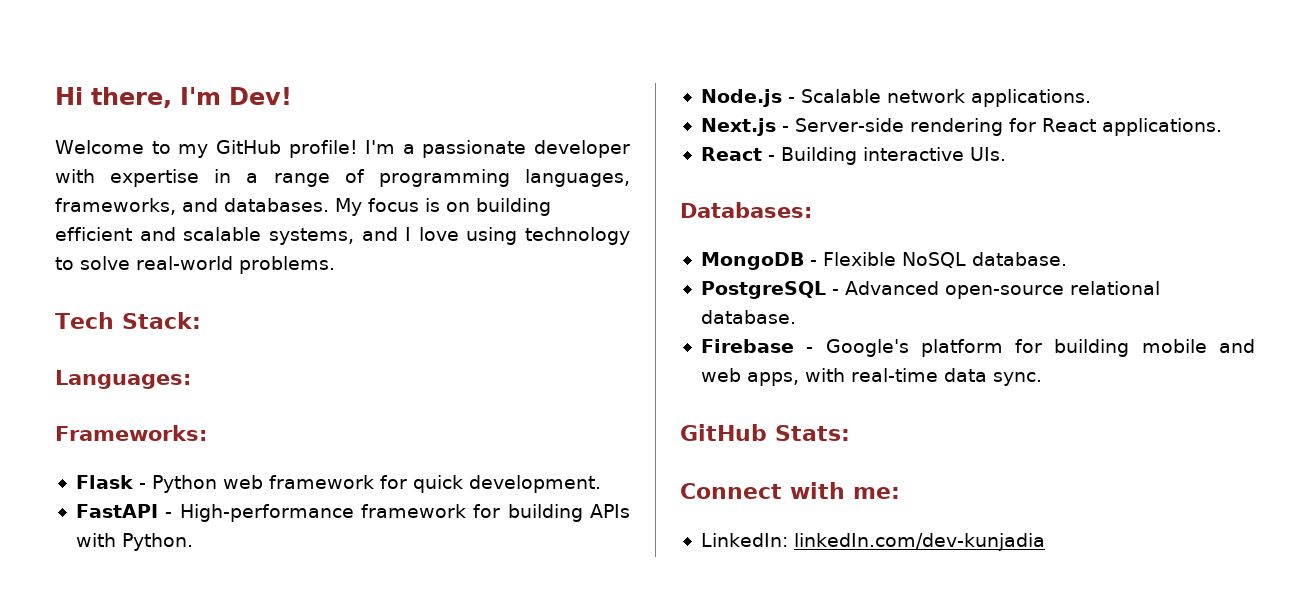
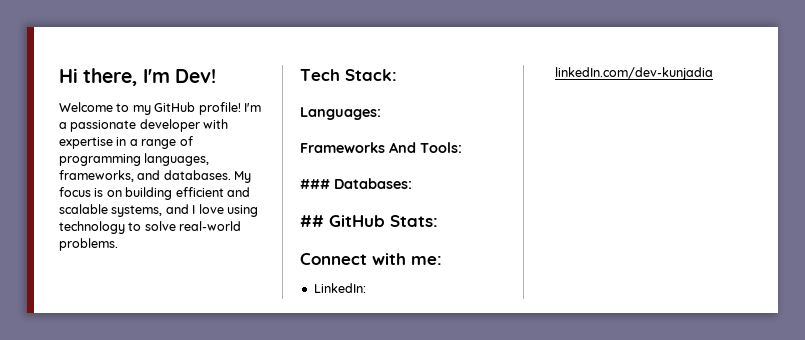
[55,425,207,441] [75,475,601,493] [75,504,630,522] [75,533,193,551] [700,89,1091,107] [700,118,1222,136] [700,147,1006,165] [680,202,812,218] [700,252,1067,270] [700,281,1160,299] [700,310,796,324] [700,339,1255,357] [700,368,1042,386] Frameworks: // Flask - Python web framework for quick development. // FastAPI - High-performance framework for building APIs with Python. // Node.js - Scalable network applications. // Next.js - Server-side rendering for React applications. // React - Building interactive UIs. // Databases: // MongoDB - Flexible NoSQL database. // PostgreSQL - Advanced open-source relational database. // Firebase - Google's platform for building mobile and web apps, with real-time data sync. // -> [300,142,462,153] [300,178,412,189] [300,215,324,227] Frameworks And Tools: // ### Databases: // ##

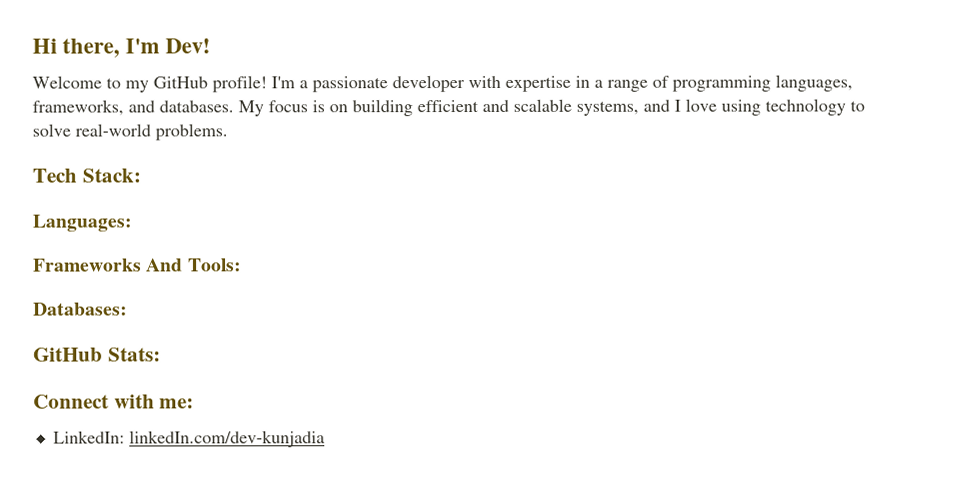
[300,179,330,189] ### -> (242, 265) none
[300,215,324,227] ## -> (128, 309) none

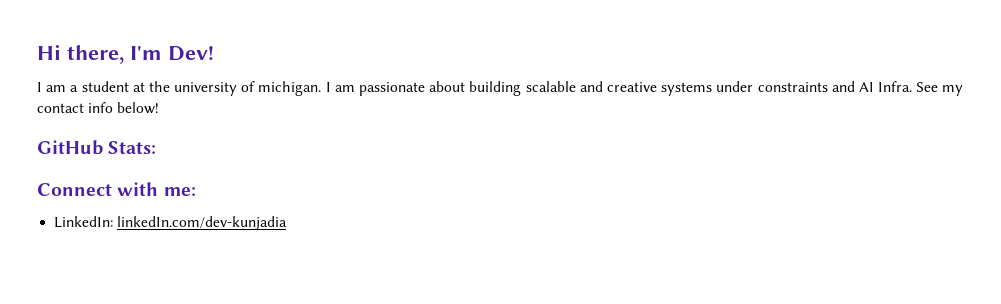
[32,74,853,93] [32,98,865,117] [32,123,228,141] [32,168,141,183] [32,214,132,232] [33,258,242,272] [33,302,128,316] Welcome to my GitHub profile! I'm a passionate developer with expertise in a range of programming languages, frameworks, and databases. My focus is on building efficient and scalable systems, and I love using technology to solve real-world problems. // Tech Stack: // Languages: // Frameworks And Tools: // Databases: -> [37,81,964,96] [37,102,160,114] I am a student at the university of michigan. I am passionate about building scalable and creative systems under constraints and AI Infra. See my contact info below!

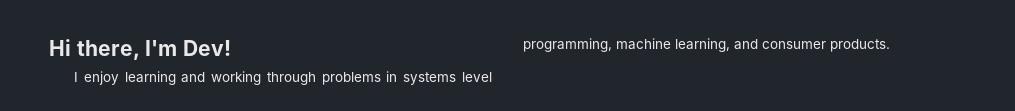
[46,81,964,96] [37,102,160,114] [37,140,157,155] [37,182,196,196] [54,216,288,230] am a student at the university of michigan. I am passionate about building scalable and creative systems under constraints and AI Infra. See my contact info below! // GitHub Stats: // Connect with me: // LinkedIn: linkedIn.com/dev-kunjadia -> [83,71,493,85] [523,38,890,52] enjoy learning and working through problems in systems level programming, machine learning, and consumer products.

